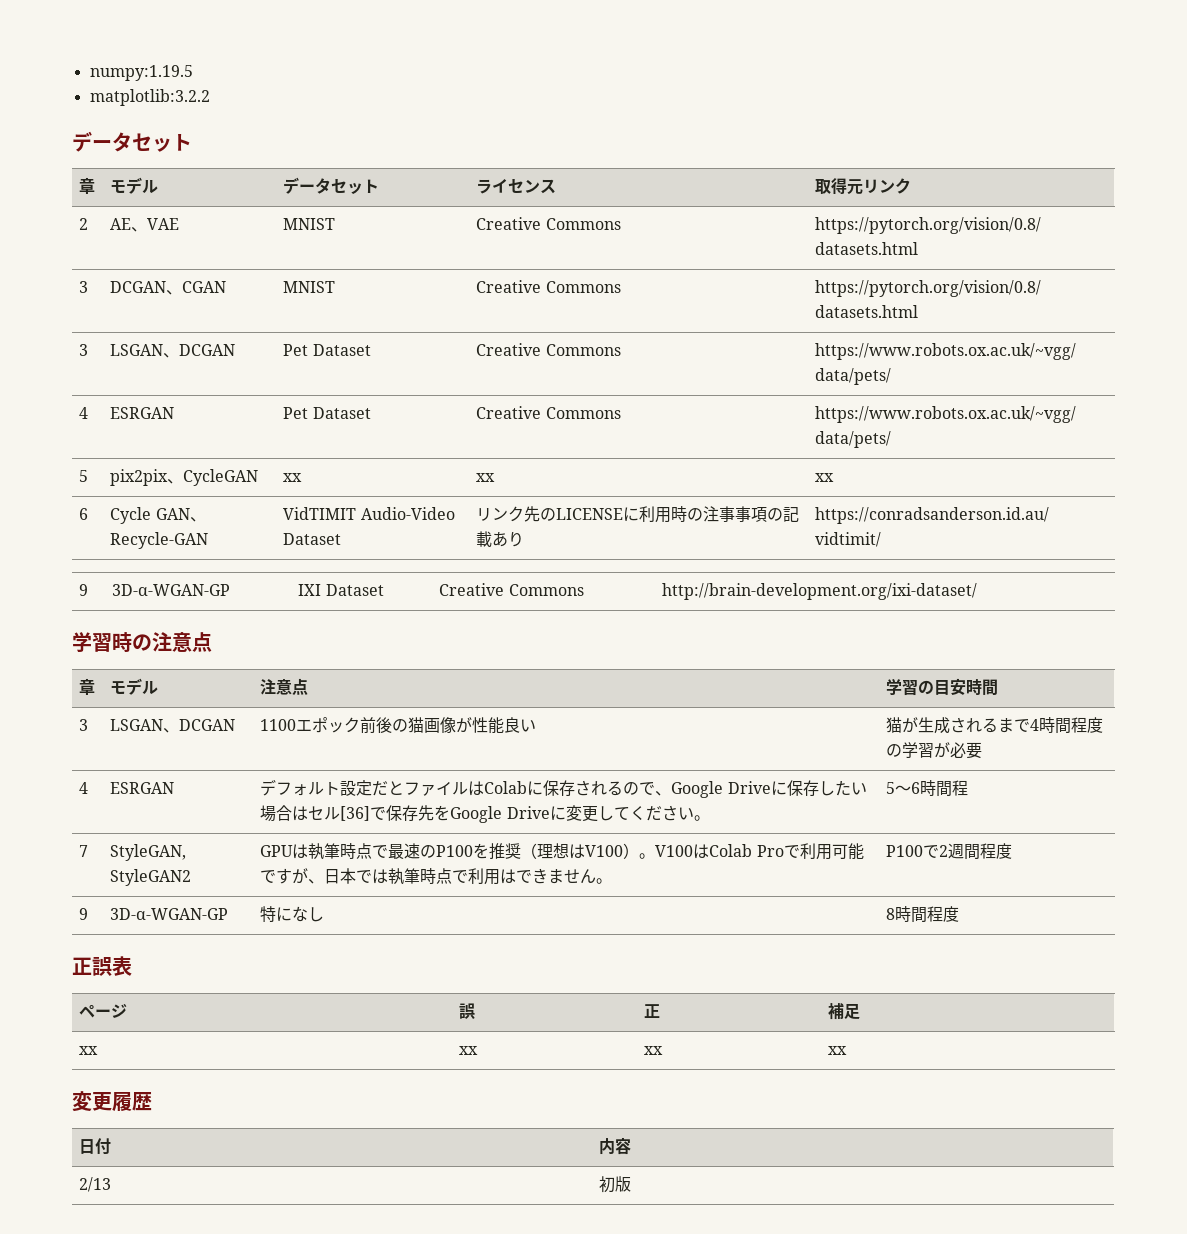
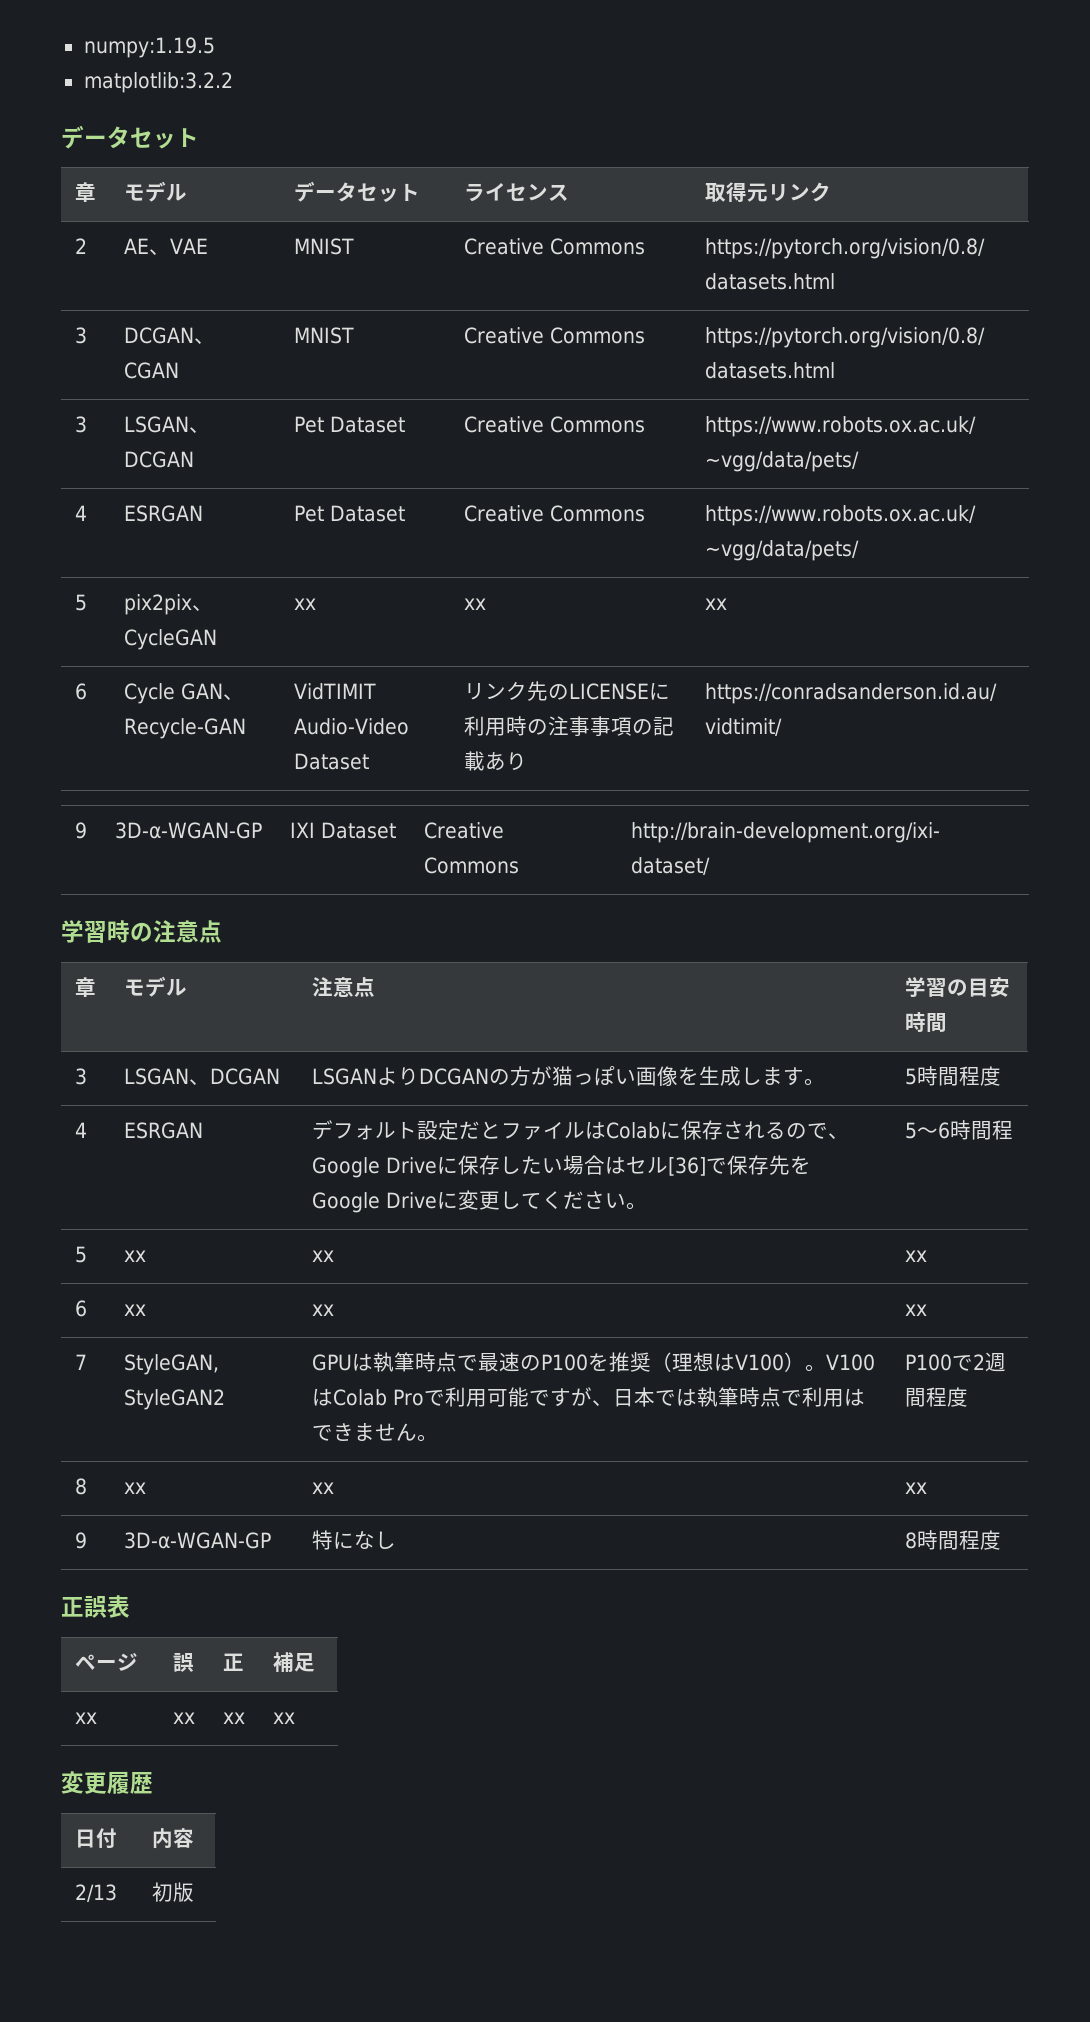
[260,717,537,734] [886,717,1104,734] [886,742,983,759] 1100エポック前後の猫画像が性能良い | 猫が生成されるまで4時間程度の学習が必要 -> [311,1066,825,1086] [904,1066,1001,1086] LSGANよりDCGANの方が猫っぽい画像を生成します。 | 5時間程度
(969, 788) none -> [74,1246,87,1263] [123,1250,146,1262] [311,1250,334,1262] [904,1250,927,1262] [74,1300,87,1317] [123,1304,146,1316] [311,1304,334,1316] [904,1304,927,1316] // 5 | xx | xx | xx // 6 | xx | xx | xx
(1013, 851) none -> [74,1478,87,1495] [123,1482,146,1494] [311,1482,334,1494] [904,1482,927,1494] // 8 | xx | xx | xx

